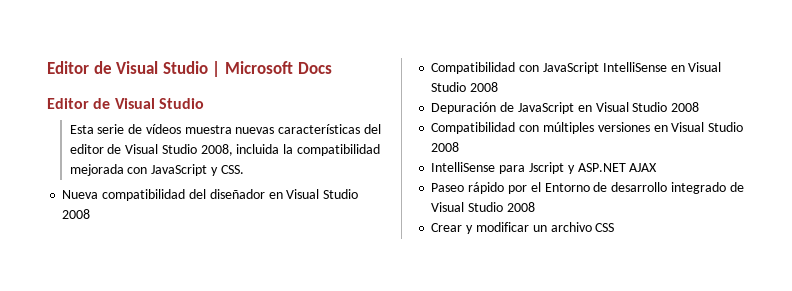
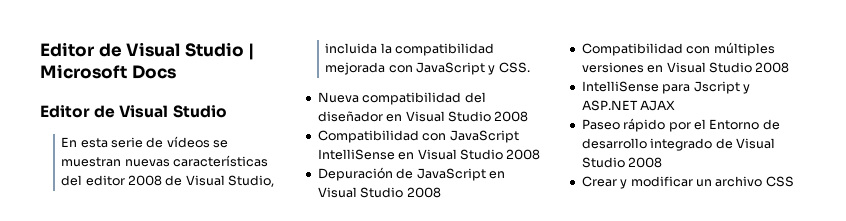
[69,125,94,134] Esta -> [61,137,108,148] En esta
[184,125,232,134] muestra -> [213,140,229,148] [61,157,122,167] se muestran
[107,144,233,156] de Visual Studio 2008, -> [128,175,275,187] 2008 de Visual Studio,

